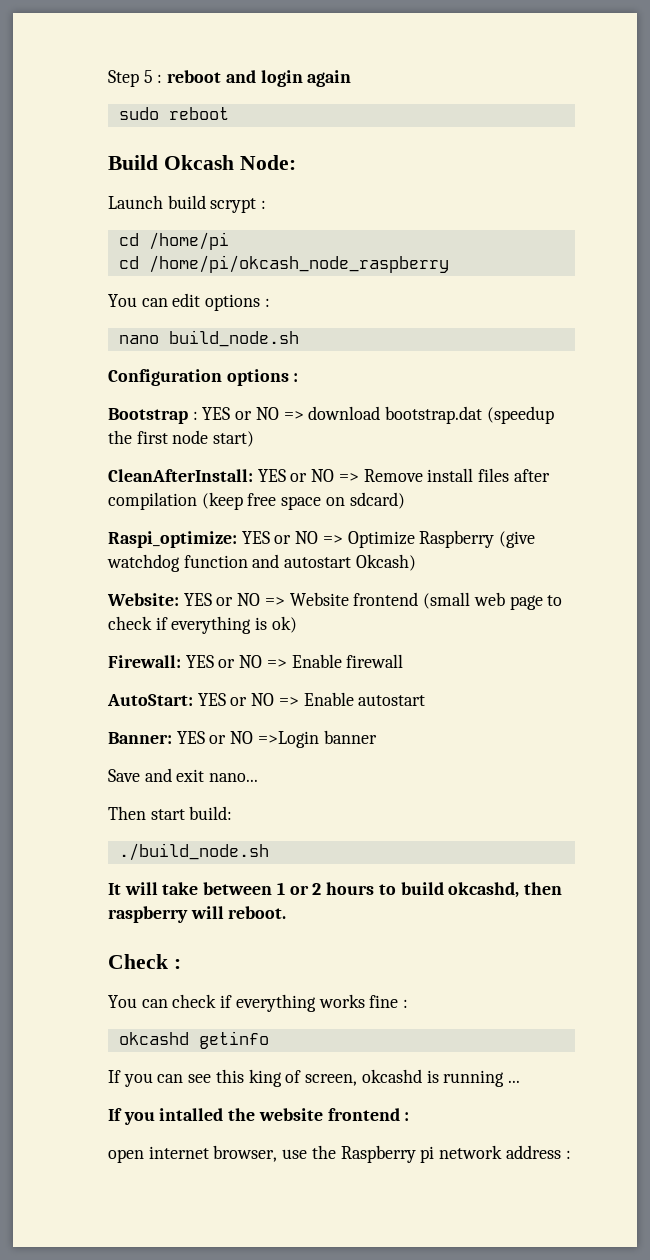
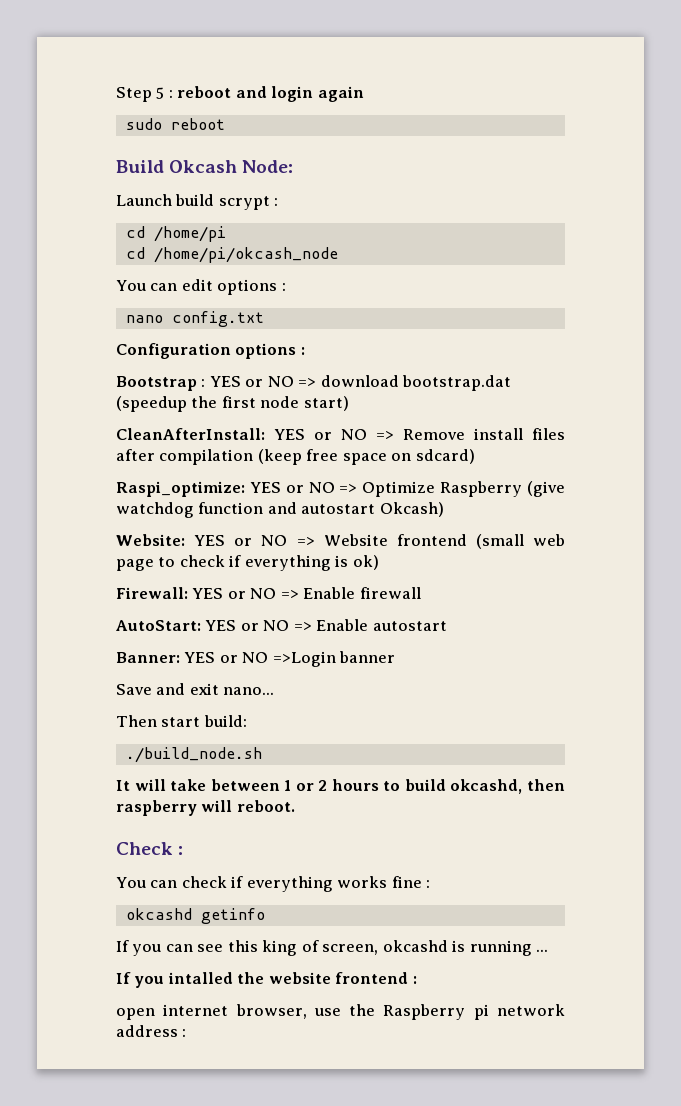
[148,255,449,273] /home/pi/okcash_node_raspberry -> [153,247,338,263] /home/pi/okcash_node
[168,330,299,347] build_node.sh -> [171,311,264,327] config.txt

